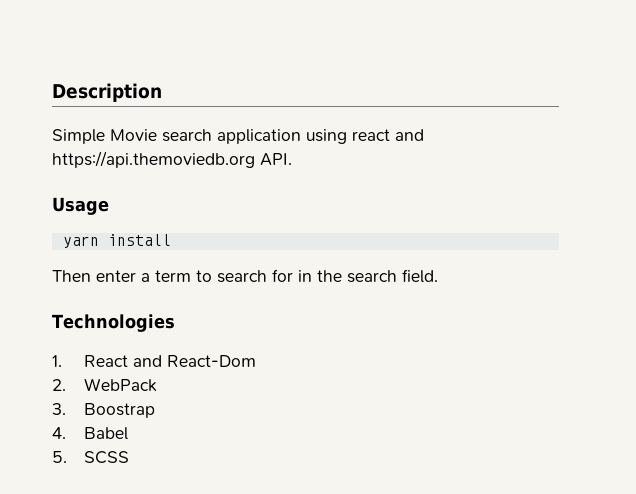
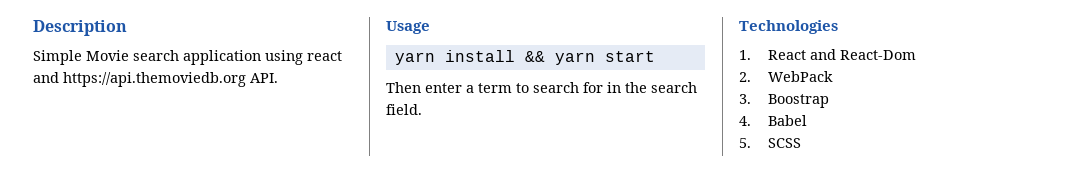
(171, 240) none -> [524,51,655,65] && yarn start

